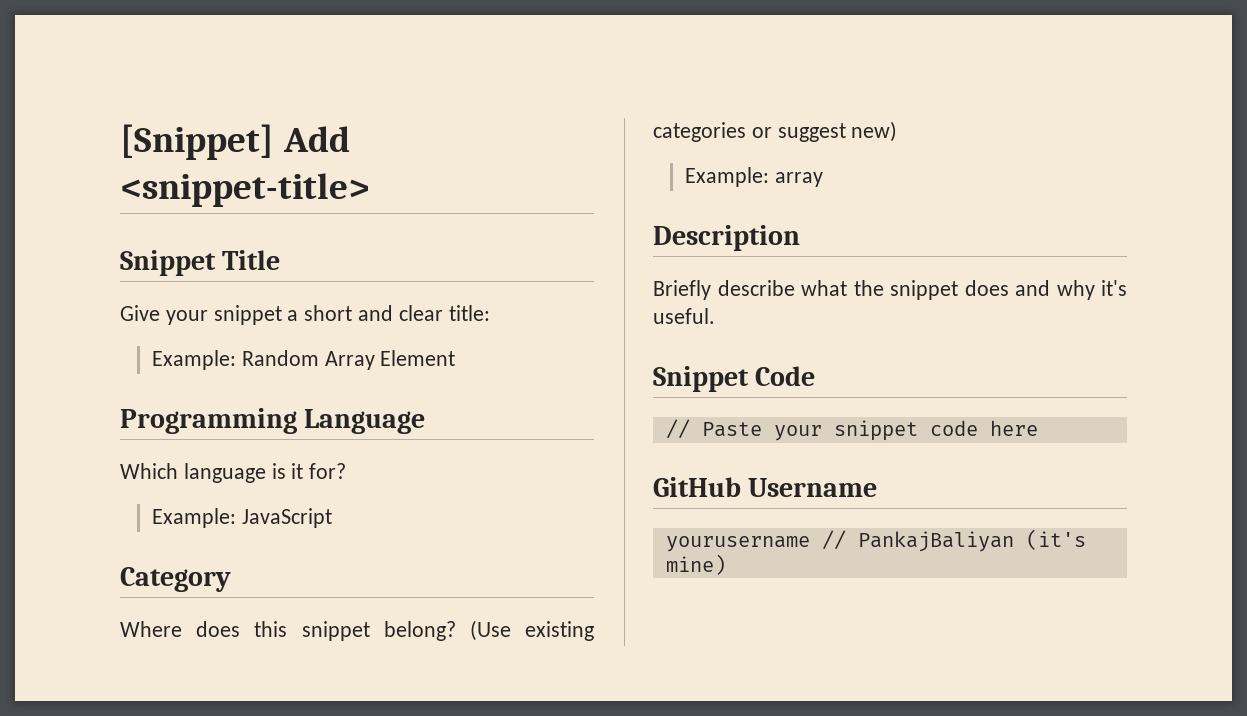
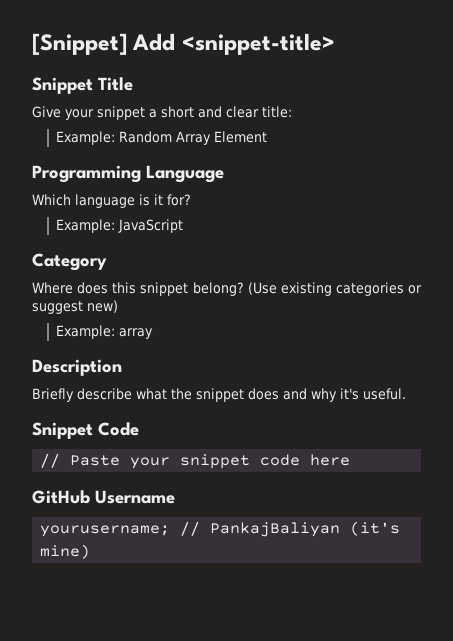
[665,536,810,552] yourusername -> [40,525,171,537] yourusername;

